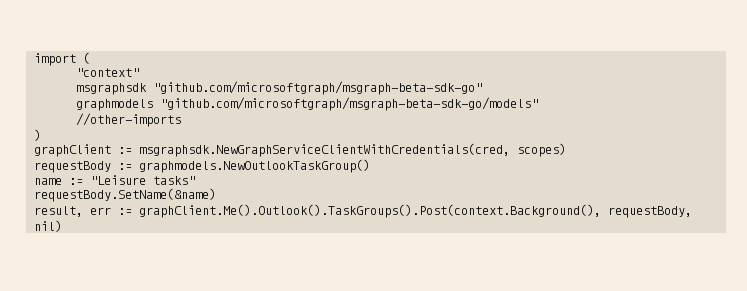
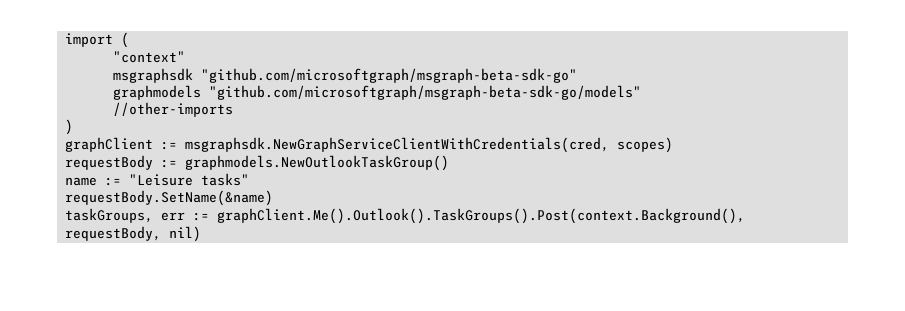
[33,206,83,217] result, -> [65,208,154,223] taskGroups,

